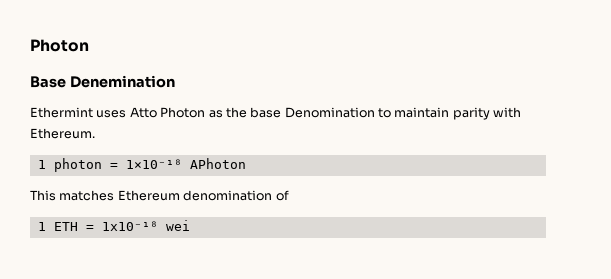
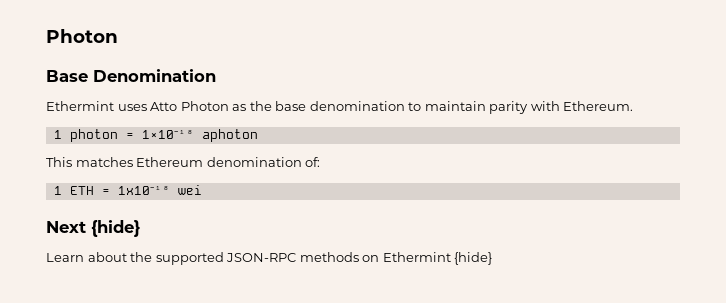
[69,75,175,88] Denemination -> [93,69,216,82] Denomination
[284,107,375,118] Denomination -> [309,101,405,111] denomination
[189,158,246,169] APhoton -> [201,129,258,142] aphoton
[275,190,289,201] of -> [305,157,321,167] of:
(190, 225) none -> [46,220,140,237] [46,252,493,265] // Next {hide} // Learn about the supported JSON-RPC methods on Ethermint {hide}

